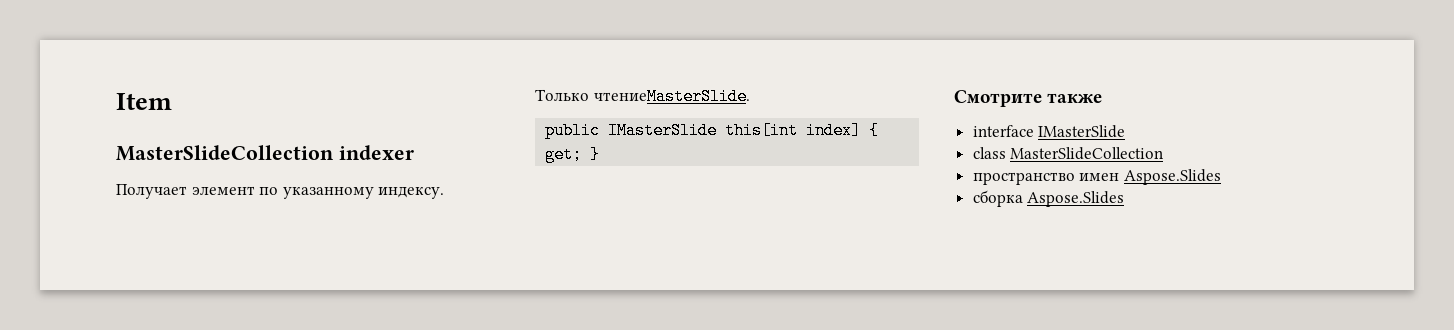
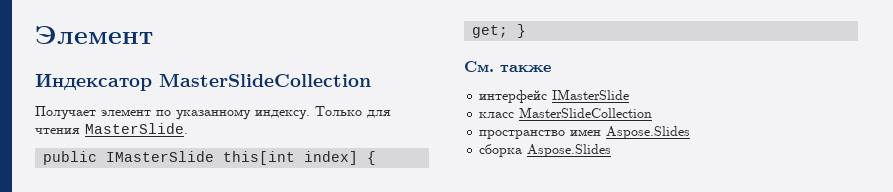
[116,93,172,110] [116,145,414,161] Item // MasterSlideCollection indexer -> [35,26,153,44] [35,73,371,91] Элемент // Индексатор MasterSlideCollection
[593,88,750,105] чтениеMasterSlide. -> [367,110,391,118] [35,123,188,134] для чтения MasterSlide.
[954,90,1042,107] Смотрите -> [464,61,494,72] См.
[972,125,1034,137] interface -> [479,90,548,103] интерфейс
[972,147,1006,159] class -> [479,112,515,118] класс

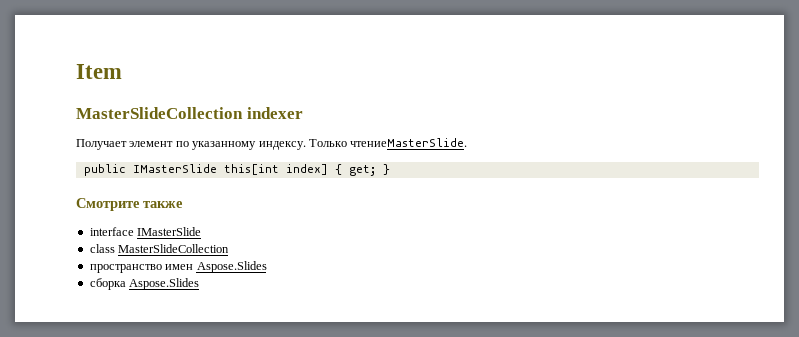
[35,26,153,44] [35,73,371,91] Элемент // Индексатор MasterSlideCollection -> [76,64,122,79] [76,107,303,119] Item // MasterSlideCollection indexer
[367,110,391,118] [35,123,188,134] для чтения MasterSlide. -> [350,138,468,147] чтениеMasterSlide.
[464,61,494,72] См. -> [76,198,140,211] Смотрите
[479,90,548,103] интерфейс -> [89,227,134,236] interface
[479,112,515,118] класс -> [89,244,115,253] class

